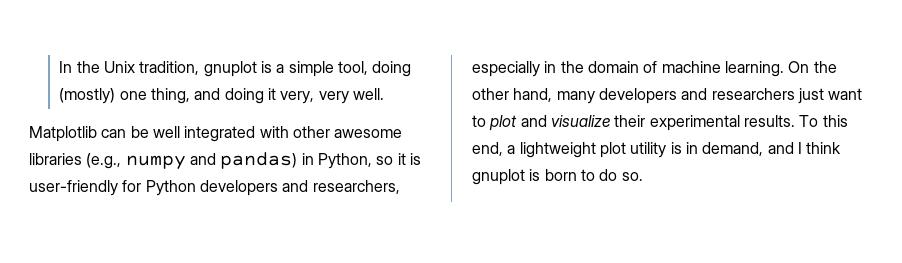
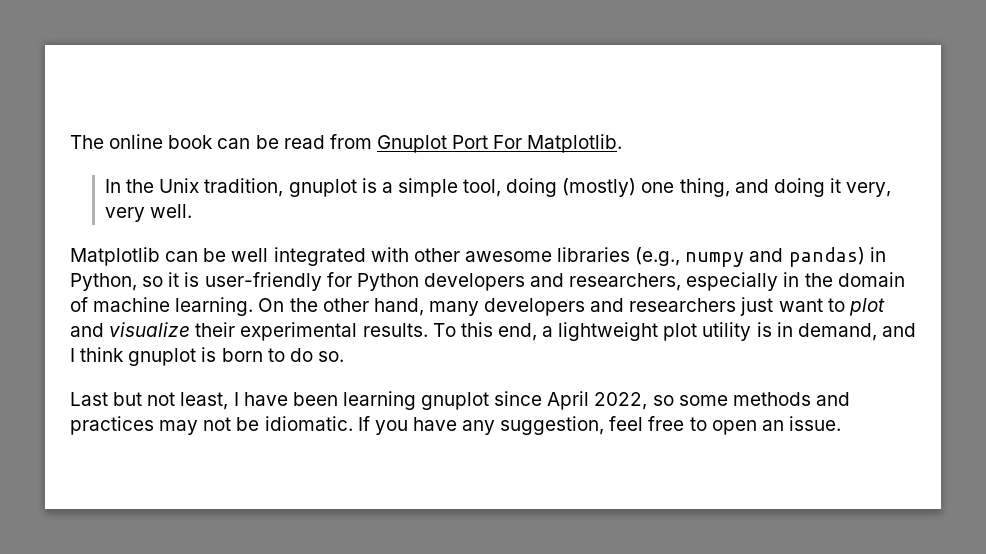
(59, 67) none -> [70,134,623,153] The online book can be read from Gnuplot Port For Matplotlib. //
(643, 176) none -> [70,391,850,410] [70,416,841,435] // Last but not least, I have been learning gnuplot since April 2022, so some methods and practices may not be idiomatic. If you have any suggestion, feel free to open an issue.

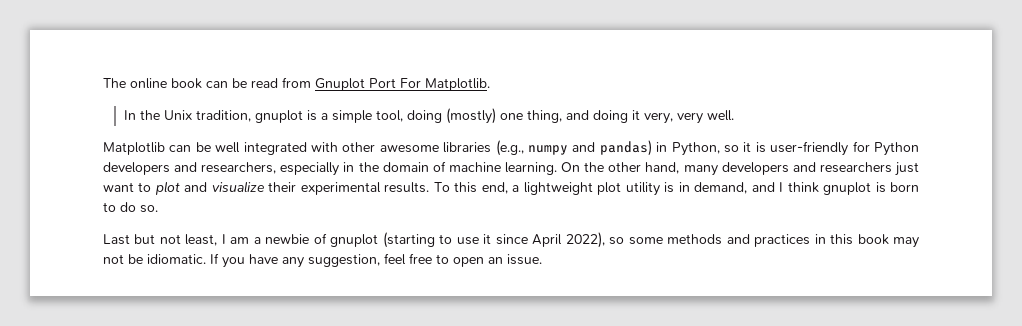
[243,391,490,410] have been learning gnuplot -> [230,232,492,248] am a newbie of gnuplot (starting to use it
[594,392,648,410] 2022, -> [565,232,605,248] 2022),
(154, 425) none -> [814,234,889,245] in this book

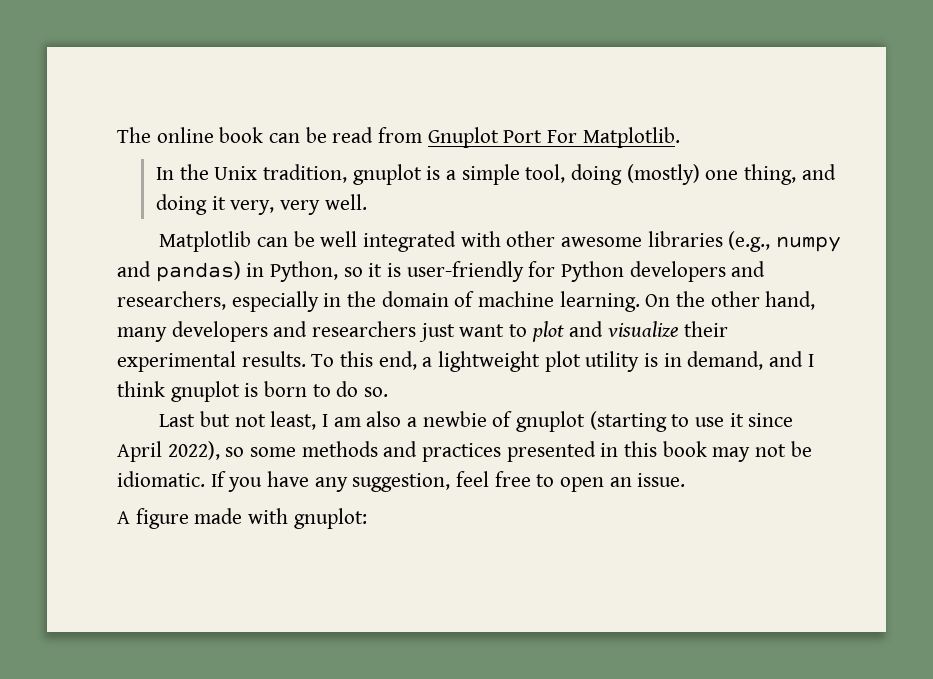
(250, 240) none -> [366,411,402,427] also
(811, 240) none -> [506,441,596,462] presented
(542, 259) none -> [117,508,367,529] // A figure made with gnuplot:

